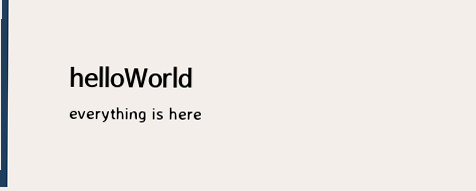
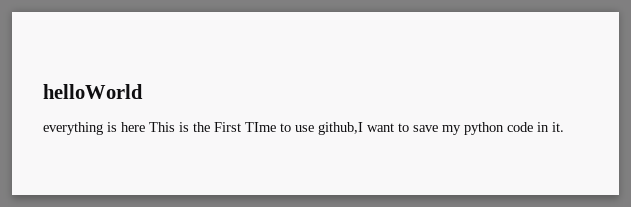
(202, 113) none -> [149,122,564,135] This is the First TIme to use github,I want to save my python code in it.

